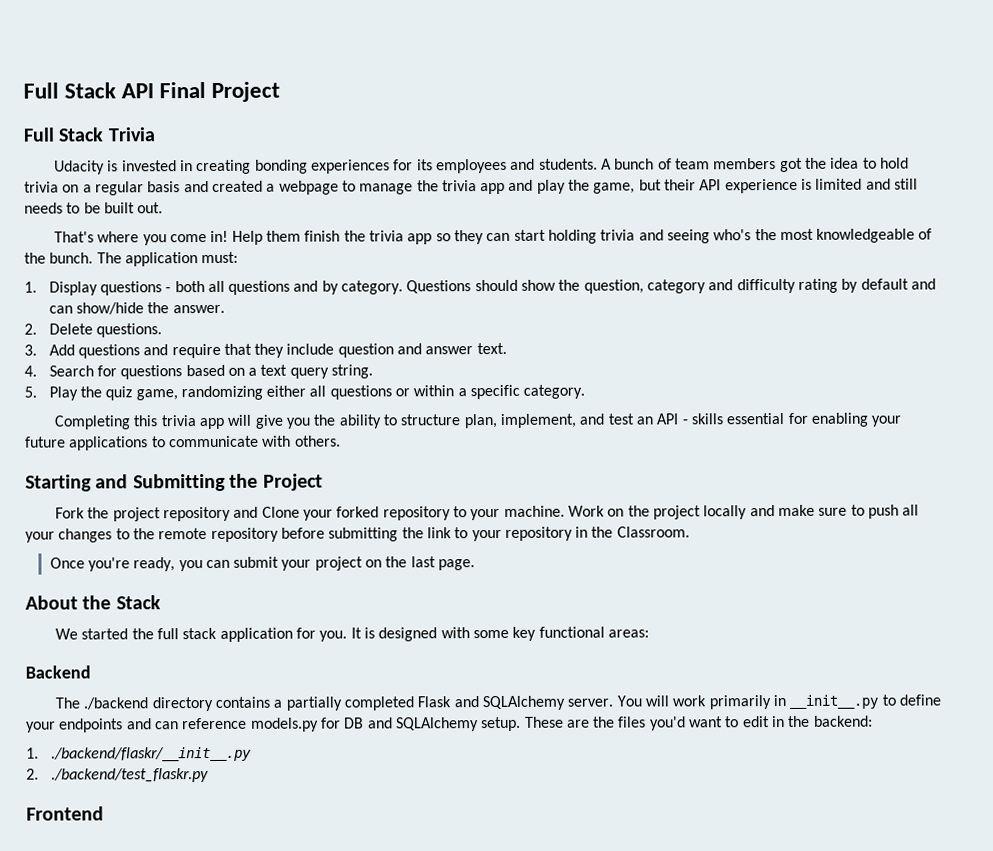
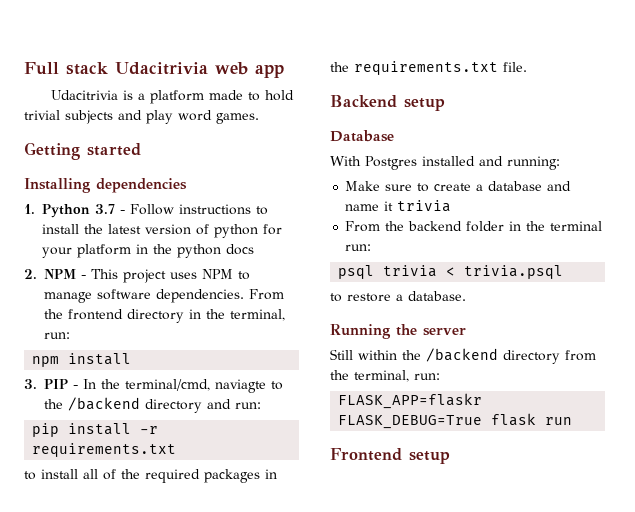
[23,81,281,102] [23,127,156,142] [54,157,909,175] [24,178,919,196] [24,202,164,214] [54,228,933,246] [24,251,239,267] [24,278,936,296] [48,302,225,315] [24,323,162,338] [24,342,507,359] [24,364,374,380] [24,384,586,401] [54,412,903,430] [25,435,341,451] [25,473,323,492] [55,504,920,522] [25,526,690,543] [49,556,476,572] [25,595,161,610] [55,626,649,642] [25,665,91,679] [55,694,941,712] [26,715,873,733] [26,746,252,762] [26,768,209,783] Full Stack API Final Project // Full Stack Trivia // Udacity is invested in creating bonding experiences for its employees and students. A bunch of team members got the idea to hold trivia on a regular basis and created a webpage to manage the trivia app and play the game, but their API experience is limited and still needs to be built out. // That's where you come in! Help them finish the trivia app so they can start holding trivia and seeing who's the most knowledgeable of the bunch. The application must: // 1. Display questions - both all questions and by category. Questions should show the question, category and difficulty rating by default and can show/hide the answer. // 2. Delete questions. // 3. Add questions and require that they include question and answer text. // 4. Search for questions based on a text query string. // 5. Play the quiz game, randomizing either all questions or within a specific category. // Completing this trivia app will give you the ability to structure plan, implement, and test an API - skills essential for enabling your future applications to communicate with others. // Starting and Submitting the Project // Fork the project repository and Clone your forked repository to your machine. Work on the project locally and make sure to push all your changes to the remote repository before submitting the link to your repository in the Classroom. // Once you're ready, you can submit your project on the last page. // About the Stack // We started the full stack application for you. It is designed with some key functional areas: // Backend // The ./backend directory contains a partially completed Flask and SQLAlchemy server. You will work primarily in __init__.py to define your endpoints and can reference models.py for DB and SQLAlchemy setup. These are the files you'd want to edit in the backend: // 1. ./backend/flaskr/__init__.py // 2. ./backend/test_flaskr.py -> [24,62,284,78] [50,90,294,104] [24,110,259,124] [24,142,141,160] [24,178,187,193] [24,204,268,218] [42,224,282,238] [42,244,254,258] [24,269,250,283] [44,289,284,303] [44,309,285,323] [44,332,70,339] [32,353,132,367] [24,379,283,393] [44,397,261,413] [32,423,159,437] [32,443,177,457] [24,469,277,483] [330,61,527,75] [330,95,445,111] [330,130,394,142] [330,156,560,170] [345,181,572,192] [345,200,452,212] [345,221,603,232] [345,244,372,251] [338,265,564,279] [330,291,466,302] [330,324,466,339] [330,348,596,364] [330,370,440,382] [338,393,483,409] [338,413,573,429] Full stack Udacitrivia web app // Udacitrivia is a platform made to hold trivial subjects and play word games. // Getting started // Installing dependencies // 1. Python 3.7 - Follow instructions to install the latest version of python for your platform in the python docs // 2. NPM - This project uses NPM to manage software dependencies. From the frontend directory in the terminal, run: // npm install // 3. PIP - In the terminal/cmd, naviagte to the /backend directory and run: // pip install -r requirements.txt // to install all of the required packages in the requirements.txt file. // Backend setup // Database // With Postgres installed and running: // Make sure to create a database and name it trivia // From the backend folder in the terminal run: // psql trivia < trivia.psql // to restore a database. // Running the server // Still within the /backend directory from the terminal, run: // FLASK_APP=flaskr FLASK_DEBUG=True flask run
(104, 813) none -> [409,451,450,464] setup

